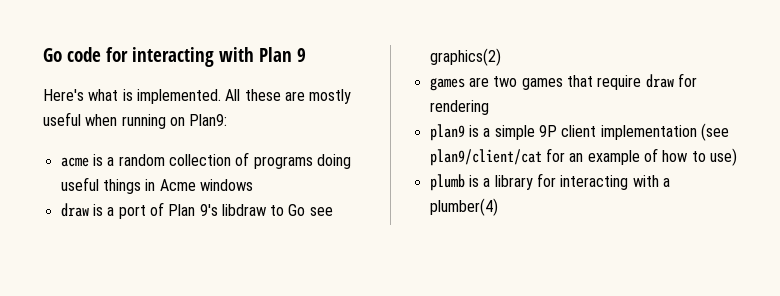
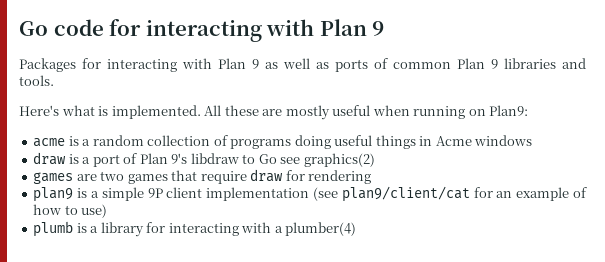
(306, 55) none -> [19,58,586,72] [19,75,54,86] // Packages for interacting with Plan 9 as well as ports of common Plan 9 libraries and tools.

